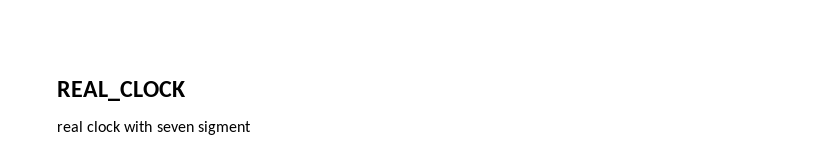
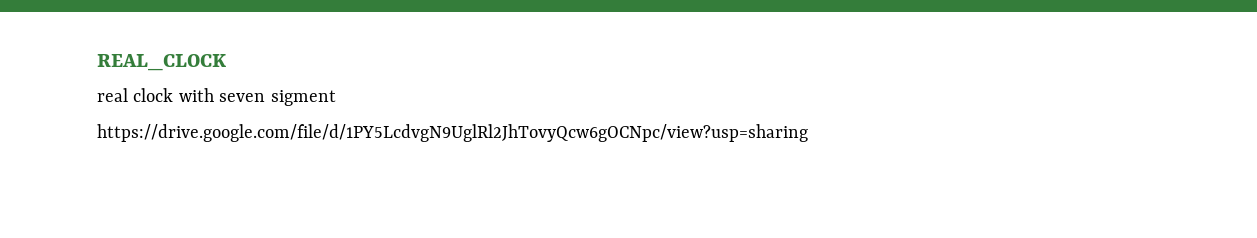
(251, 128) none -> [97,124,808,142] // https://drive.google.com/file/d/1PY5LcdvgN9UglRl2JhTovyQcw6gOCNpc/view?usp=sharing

